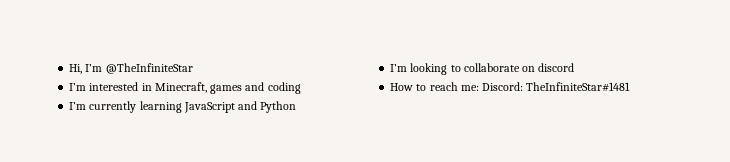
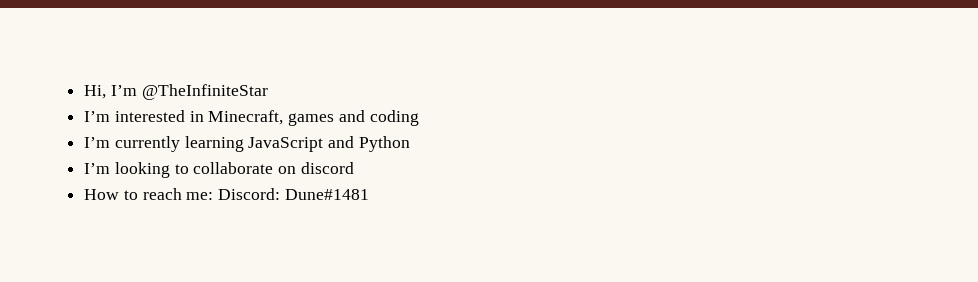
[526,82,631,92] TheInfiniteStar#1481 -> [284,189,369,200] Dune#1481

